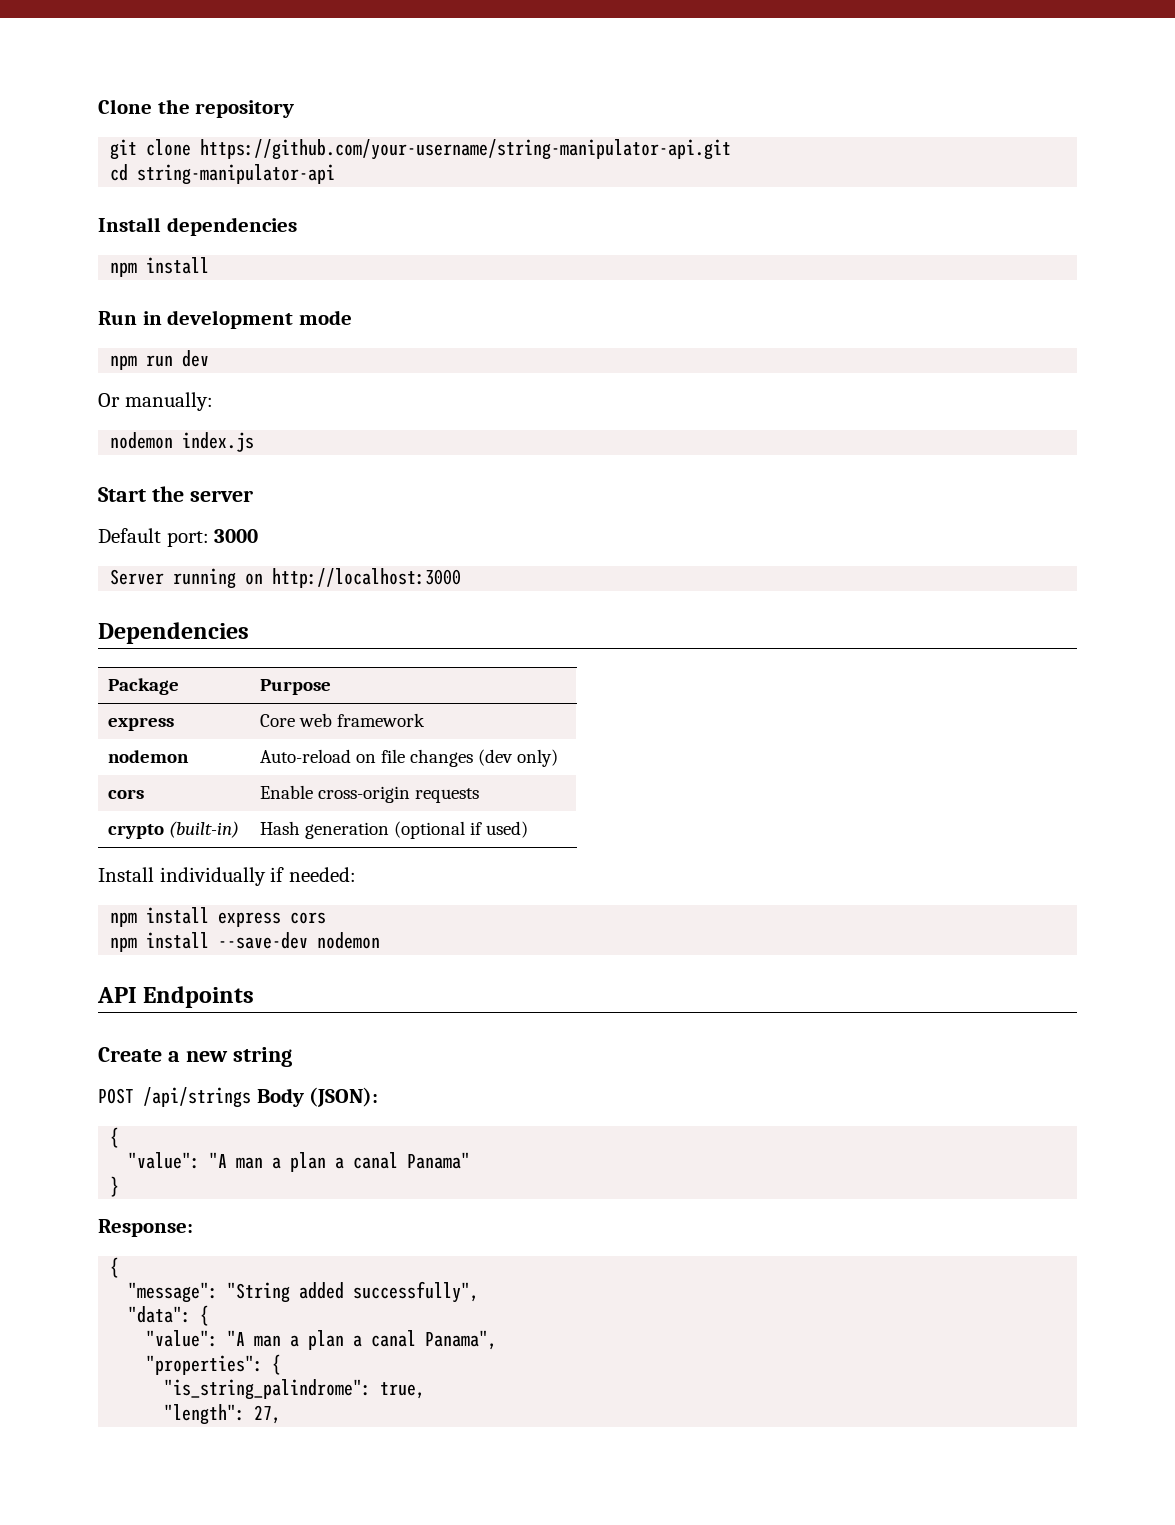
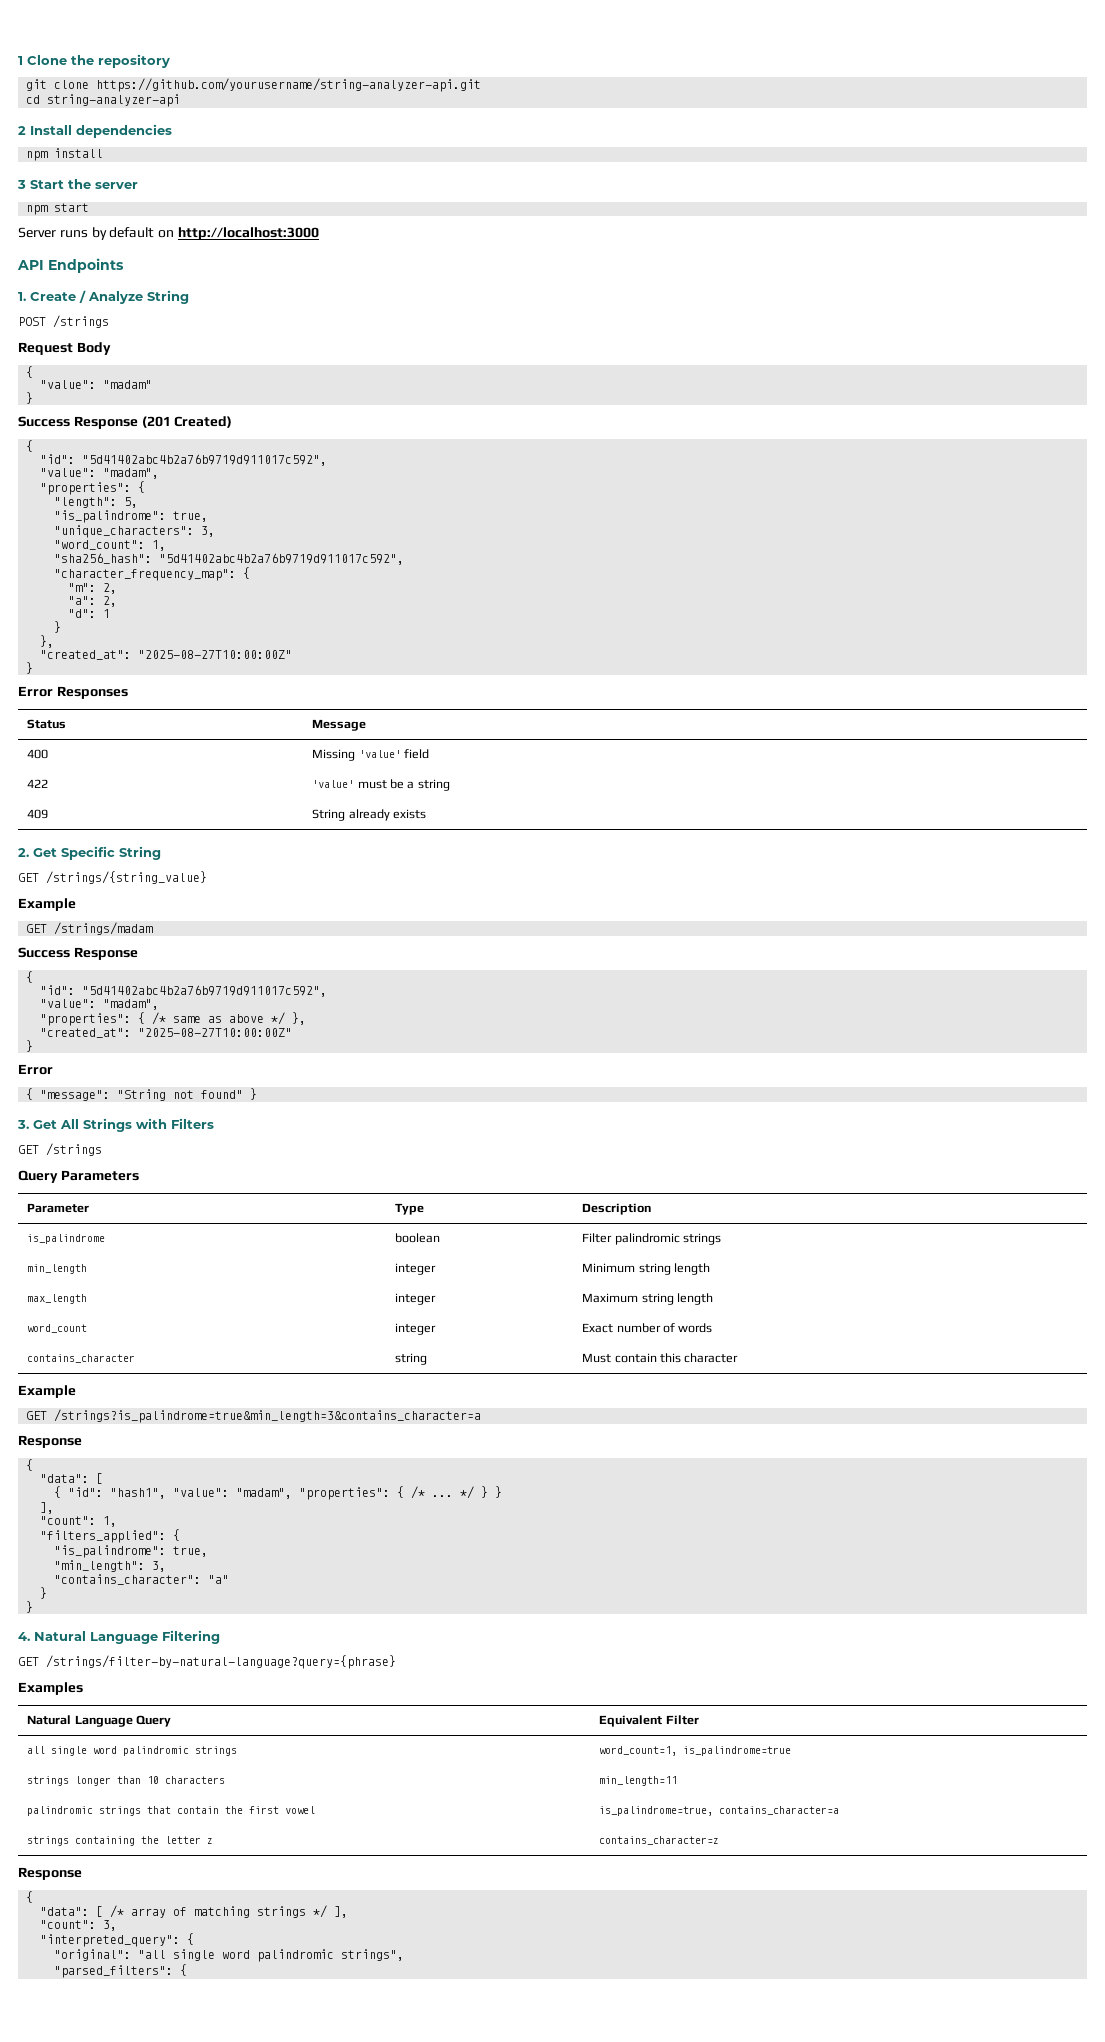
(98, 106) none -> [18,56,23,65] 1
[200,139,732,160] https://github.com/your-username/string-manipulator-api.git -> [96,78,482,92] https://github.com/yourusername/string-analyzer-api.git
[137,164,336,185] string-manipulator-api // -> [47,94,181,107] [18,126,26,135] string-analyzer-api // 2
[98,310,352,329] [110,350,210,370] [98,392,213,411] [110,432,255,452] [98,486,253,502] [98,528,259,547] [110,568,462,589] [98,622,249,644] [107,678,179,695] [259,679,331,695] [107,717,174,731] [259,713,425,727] [107,750,189,763] [259,749,558,767] [107,789,144,799] [259,785,479,803] [107,821,239,839] [259,821,528,839] [98,867,356,886] [110,907,327,927] [110,932,381,952] [97,986,255,1008] [98,1047,292,1067] Run in development mode // npm run dev // Or manually: // nodemon index.js // Start the server // Default port: 3000 // Server running on http://localhost:3000 // Dependencies // Package | Purpose // express | Core web framework // nodemon | Auto-reload on file changes (dev only) // cors | Enable cross-origin requests // crypto (built-in) | Hash generation (optional if used) // Install individually if needed: // npm install express cors // npm install --save-dev nodemon // API Endpoints // Create a new string -> [17,179,138,189] [26,203,90,215] [18,227,319,240] [17,258,124,273] [18,290,189,304] 3 Start the server // npm start // Server runs by default on http://localhost:3000 // API Endpoints // 1. Create / Analyze String
[143,1087,251,1108] /api/strings -> [53,315,109,328] [18,342,73,355] /strings // Request
[309,1087,379,1107] [110,1127,120,1148] [128,1152,471,1172] [110,1176,120,1197] [98,1219,193,1237] [110,1257,120,1278] [128,1281,480,1303] [128,1305,210,1326] [146,1330,498,1350] [146,1354,282,1375] [164,1379,426,1400] [164,1404,282,1425] (JSON): // { // "value": "A man a plan a canal Panama" // } // Response: // { // "message": "String added successfully", // "data": { // "value": "A man a plan a canal Panama", // "properties": { // "is_string_palindrome": true, // "length": 27, -> [26,366,34,378] [40,380,153,389] [26,392,34,404] [18,416,233,429] [26,440,34,452] [40,454,328,466] [40,468,160,479] [40,481,146,495] [54,497,139,508] [54,510,209,523] [54,525,216,538] [54,540,167,551] [54,553,405,565] [54,567,251,581] [68,583,118,594] [68,596,118,607] [68,609,111,618] [54,621,62,633] [40,635,55,648] [40,650,293,660] [26,662,34,674] [18,686,128,699] [27,719,67,729] [312,719,367,731] [27,749,49,759] [312,749,430,761] [27,779,49,788] [312,779,450,791] [27,809,49,819] [312,809,427,821] [18,846,161,860] [18,871,207,884] [18,898,76,911] [26,922,154,935] [18,947,138,960] [26,971,34,983] [40,985,328,997] [40,999,160,1010] [40,1012,307,1026] [40,1028,293,1038] [26,1040,34,1052] [18,1064,53,1075] [26,1088,258,1101] [17,1118,214,1132] [18,1143,102,1156] [18,1170,139,1183] [27,1203,90,1213] [395,1203,425,1215] [582,1203,652,1215] [27,1234,106,1244] [395,1233,441,1243] [582,1233,722,1245] [27,1264,88,1274] [395,1263,437,1275] [582,1263,711,1275] [27,1294,88,1304] [395,1293,437,1305] [582,1293,714,1305] [27,1324,88,1333] [395,1323,437,1335] [582,1323,713,1333] [27,1354,136,1363] [395,1353,428,1365] [582,1353,739,1363] [18,1385,76,1398] [26,1409,482,1423] [18,1435,82,1448] [26,1459,34,1471] [40,1473,104,1484] [54,1486,503,1500] [40,1502,55,1514] [40,1516,118,1527] [40,1529,181,1543] [54,1545,209,1558] [54,1560,167,1572] [54,1574,230,1585] [40,1587,48,1599] [26,1601,34,1613] [18,1630,220,1644] [18,1655,396,1669] [18,1682,83,1695] [27,1715,172,1727] [599,1715,699,1727] [27,1746,238,1756] [599,1746,792,1756] [27,1776,226,1786] [599,1776,678,1786] [27,1806,316,1816] [599,1806,840,1816] [27,1836,214,1846] [599,1836,720,1845] [18,1867,82,1880] [26,1891,34,1903] [40,1905,349,1918] [40,1920,118,1931] [40,1933,195,1947] [54,1949,405,1962] [54,1964,188,1978] // { // "value": "madam" // } // Success Response (201 Created) // { // "id": "5d41402abc4b2a76b9719d911017c592", // "value": "madam", // "properties": { // "length": 5, // "is_palindrome": true, // "unique_characters": 3, // "word_count": 1, // "sha256_hash": "5d41402abc4b2a76b9719d911017c592", // "character_frequency_map": { // "m": 2, // "a": 2, // "d": 1 // } // }, // "created_at": "2025-08-27T10:00:00Z" // } // Error Responses // Status | Message // 400 | Missing 'value' field // 422 | 'value' must be a string // 409 | String already exists // 2. Get Specific String // GET /strings/{string_value} // Example // GET /strings/madam // Success Response // { // "id": "5d41402abc4b2a76b9719d911017c592", // "value": "madam", // "properties": { /* same as above */ }, // "created_at": "2025-08-27T10:00:00Z" // } // Error // { "message": "String not found" } // 3. Get All Strings with Filters // GET /strings // Query Parameters // Parameter | Type | Description // is_palindrome | boolean | Filter palindromic strings // min_length | integer | Minimum string length // max_length | integer | Maximum string length // word_count | integer | Exact number of words // contains_character | string | Must contain this character // Example // GET /strings?is_palindrome=true&min_length=3&contains_character=a // Response // { // "data": [ // { "id": "hash1", "value": "madam", "properties": { /* ... */ } } // ], // "count": 1, // "filters_applied": { // "is_palindrome": true, // "min_length": 3, // "contains_character": "a" // } // } // 4. Natural Language Filtering // GET /strings/filter-by-natural-language?query={phrase} // Examples // Natural Language Query | Equivalent Filter // all single word palindromic strings | word_count=1, is_palindrome=true // strings longer than 10 characters | min_length=11 // palindromic strings that contain the first vowel | is_palindrome=true, contains_character=a // strings containing the letter z | contains_character=z // Response // { // "data": [ /* array of matching strings */ ], // "count": 3, // "interpreted_query": { // "original": "all single word palindromic strings", // "parsed_filters": {

